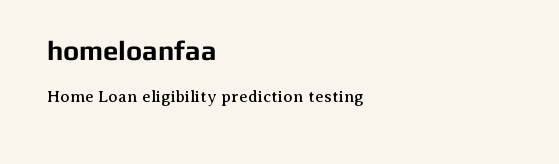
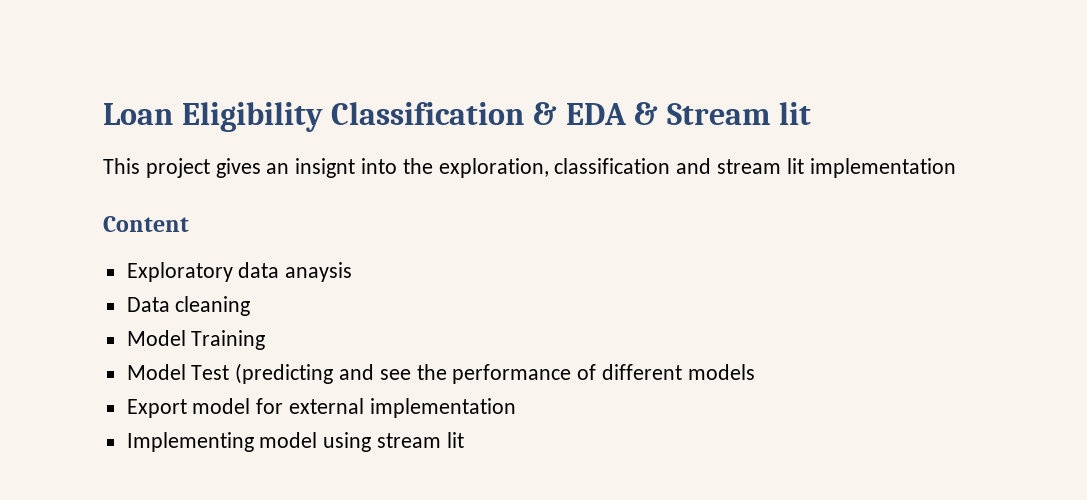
[47,40,217,61] [47,90,364,106] homeloanfaa // Home Loan eligibility prediction testing -> [103,102,812,132] [103,158,956,178] [103,216,189,232] [126,262,353,282] [126,296,251,316] [126,330,266,350] [126,363,755,384] [126,398,516,418] [126,432,464,452] Loan Eligibility Classification & EDA & Stream lit // This project gives an insignt into the exploration, classification and stream lit implementation // Content // Exploratory data anaysis // Data cleaning // Model Training // Model Test (predicting and see the performance of different models // Export model for external implementation // Implementing model using stream lit

